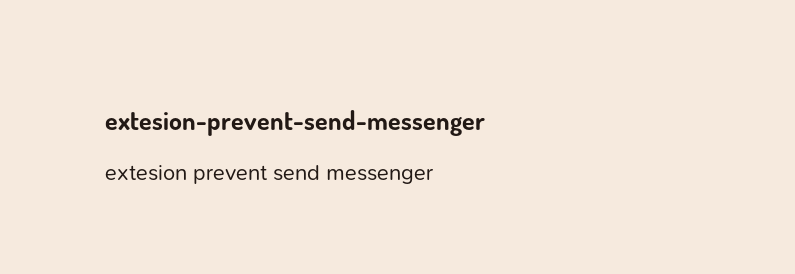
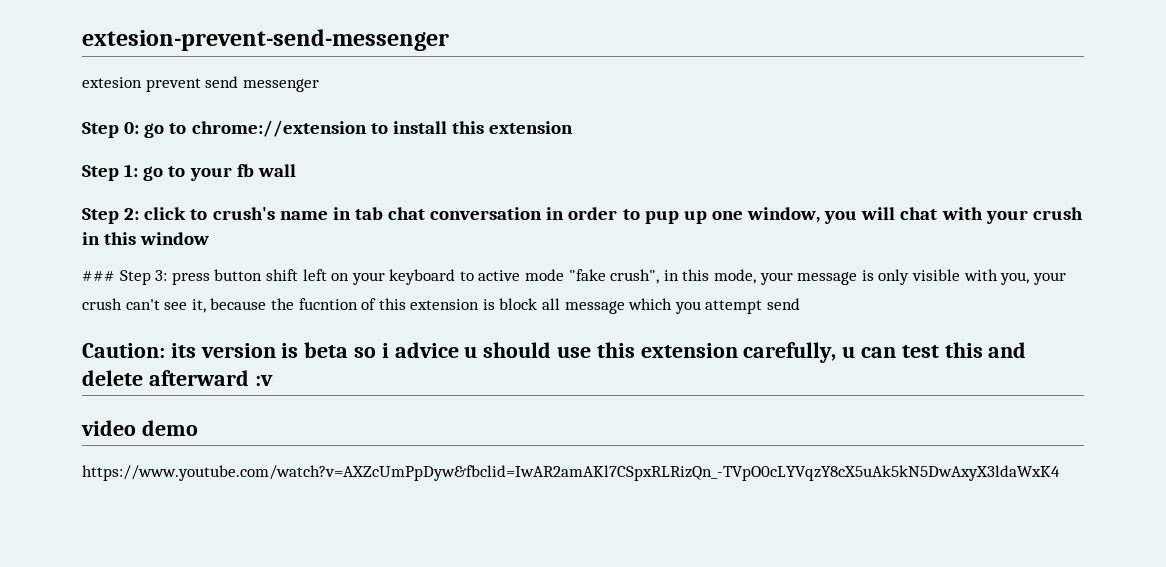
(434, 176) none -> [82,120,574,138] [82,164,296,181] [82,207,1083,224] [82,232,210,245] [82,269,1066,285] [82,298,801,314] [82,342,1027,363] [82,370,273,386] [81,420,198,436] [82,465,1060,481] // Step 0: go to chrome://extension to install this extension // Step 1: go to your fb wall // Step 2: click to crush's name in tab chat conversation in order to pup up one window, you will chat with your crush in this window // ### Step 3: press button shift left on your keyboard to active mode "fake crush", in this mode, your message is only visible with you, your crush can't see it, because the fucntion of this extension is block all message which you attempt send // Caution: its version is beta so i advice u should use this extension carefully, u can test this and delete afterward :v // video demo // https://www.youtube.com/watch?v=AXZcUmPpDyw&fbclid=IwAR2amAKl7CSpxRLRizQn_-TVpO0cLYVqzY8cX5uAk5kN5DwAxyX3ldaWxK4

